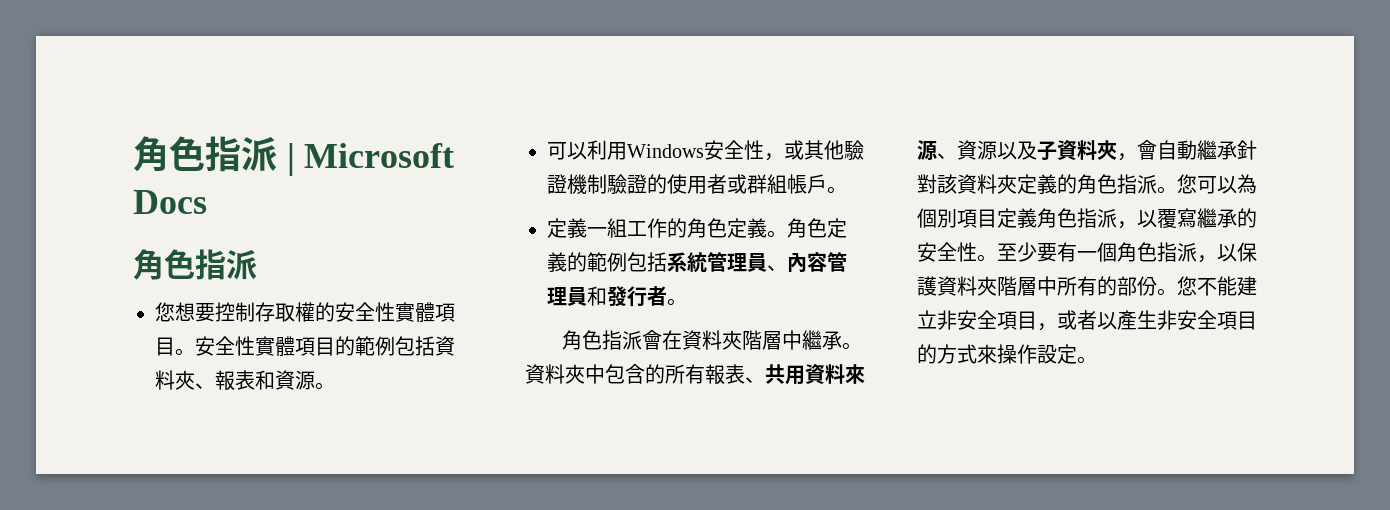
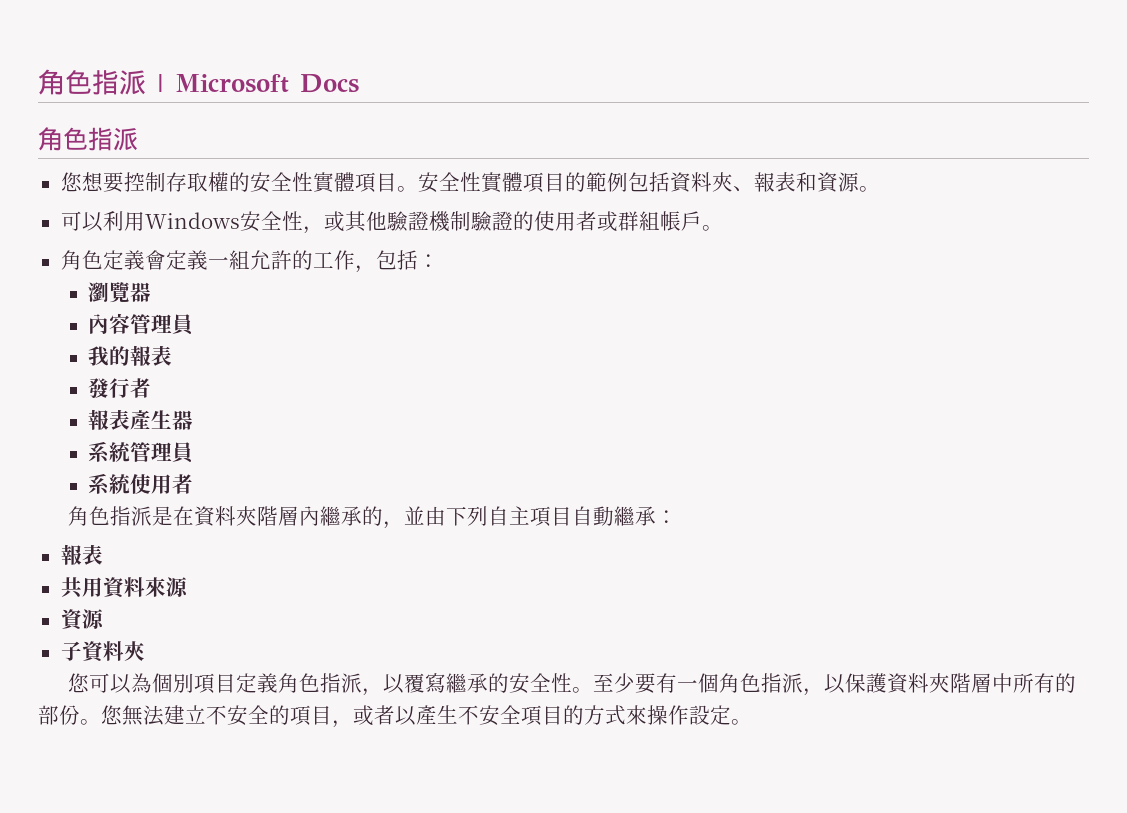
[547,218,847,238] [547,252,847,273] [547,286,687,307] [561,330,662,350] 定義一組工作的角色定義。角色定義的範例包括系統管理員、內容管理員和發行者。 // 角色指派會 -> [60,250,439,273] [88,282,152,303] [88,313,194,335] [88,345,173,366] [88,378,152,398] [88,409,194,430] [88,441,194,463] [88,473,194,495] [68,506,174,526] 角色定義會定義一組允許的工作，包括： // 瀏覽器 // 內容管理員 // 我的報表 // 發行者 // 報表產生器 // 系統管理員 // 系統使用者 // 角色指派是
[781,330,862,350] [525,364,765,385] 中繼承。資料夾中包含的所有報表、 -> [299,506,678,529] [60,544,103,565] 內繼承的，並由下列自主項目自動繼承： // 報表 //
[937,140,1037,160] 、資源以及 -> [60,609,104,631] // 資源 //
[1117,140,1257,161] [917,174,1177,194] ，會自動繼承針對該資料夾定義的角色指派。 -> (145, 651) //
[1197,276,1257,296] [917,310,997,330] 不能建立非安全 -> [122,705,290,726] 無法建立不安全的
[1157,310,1177,330] 非 -> [458,705,479,725] 不

